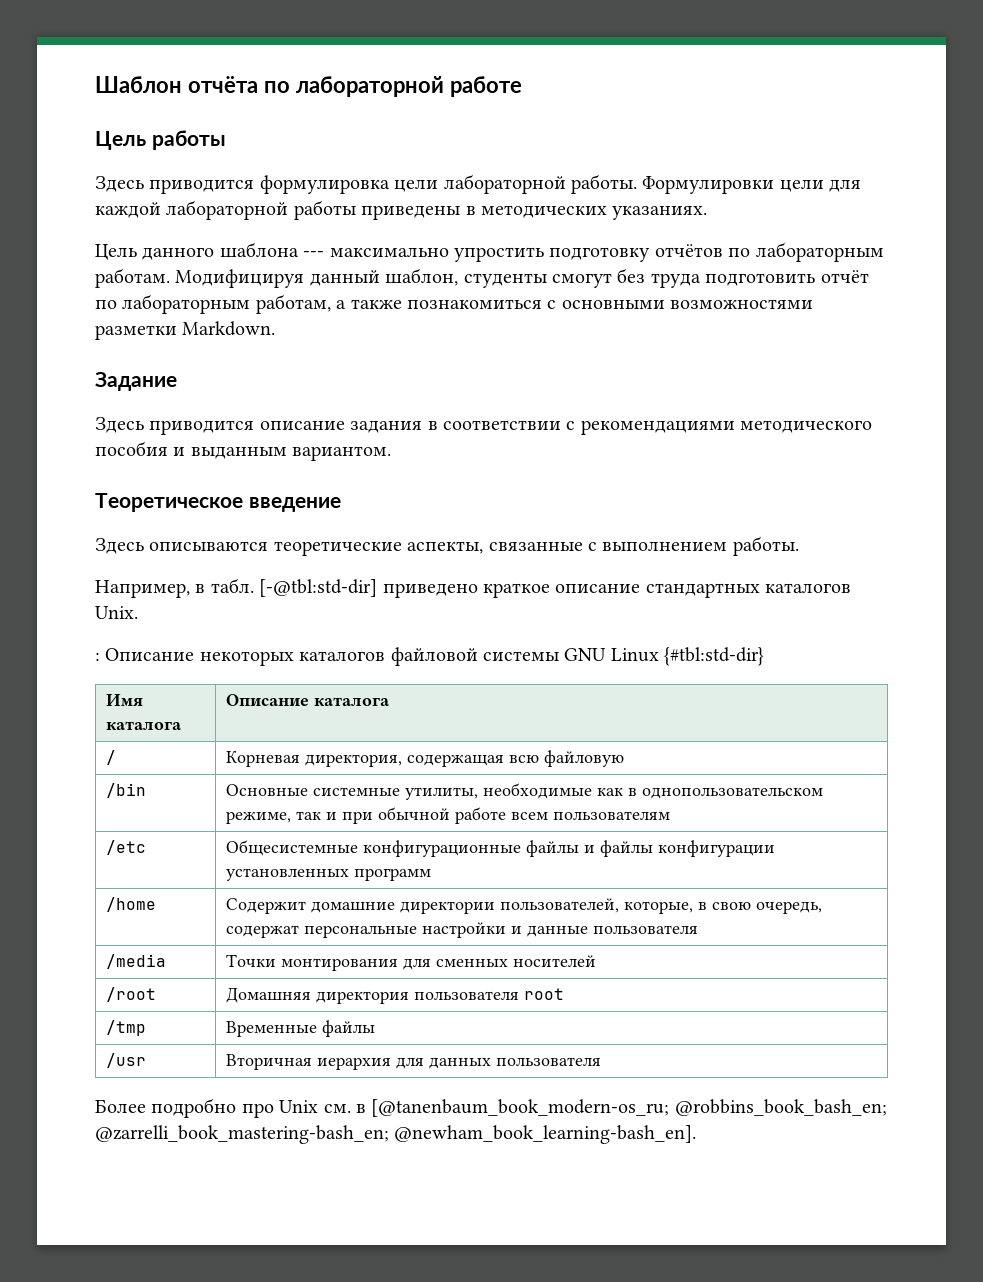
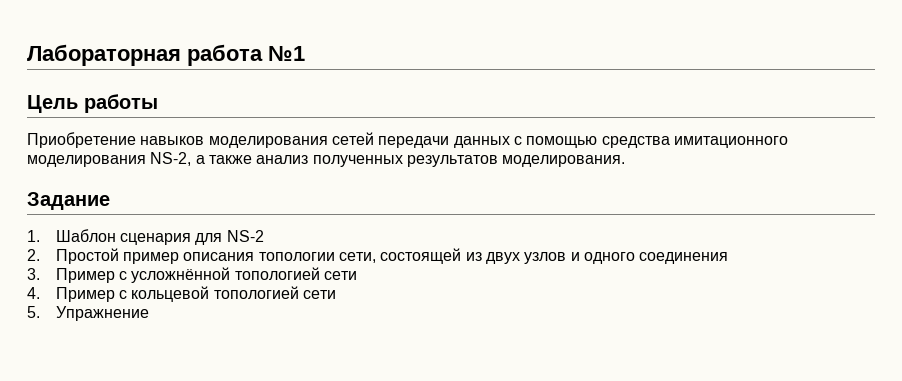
[95,76,522,97] [95,130,226,150] [95,174,862,194] [95,200,708,220] [95,242,884,262] [95,268,869,288] [95,294,814,314] [95,321,276,340] [95,372,177,391] [95,417,873,435] [95,441,392,461] [95,493,341,512] [95,536,799,556] [95,578,852,598] [95,606,138,619] [95,647,765,666] [106,694,144,706] [106,721,183,730] [226,694,391,706] [106,750,117,765] [226,750,625,767] [106,783,147,798] [226,783,824,800] [226,807,671,824] [106,840,147,855] [226,840,776,857] [226,868,432,881] [106,897,157,912] [226,898,823,914] [226,922,699,938] [106,954,167,969] [226,954,597,971] [106,987,157,1002] [226,987,565,1004] [106,1020,147,1036] [226,1020,376,1037] [106,1053,147,1068] [226,1054,602,1070] [95,1098,887,1118] [95,1125,697,1144] Шаблон отчёта по лабораторной работе // Цель работы // Здесь приводится формулировка цели лабораторной работы. Формулировки цели для каждой лабораторной работы приведены в методических указаниях. // Цель данного шаблона --- максимально упростить подготовку отчётов по лабораторным работам. Модифицируя данный шаблон, студенты смогут без труда подготовить отчёт по лабораторным работам, а также познакомиться с основными возможностями разметки Markdown. // Задание // Здесь приводится описание задания в соответствии с рекомендациями методического пособия и выданным вариантом. // Теоретическое введение // Здесь описываются теоретические аспекты, связанные с выполнением работы. // Например, в табл. [-@tbl:std-dir] приведено краткое описание стандартных каталогов Unix. // : Описание некоторых каталогов файловой системы GNU Linux {#tbl:std-dir} // Имя каталога | Описание каталога // / | Корневая директория, содержащая всю файловую // /bin | Основные системные утилиты, необходимые как в однопользовательском режиме, так и при обычной работе всем пользователям // /etc | Общесистемные конфигурационные файлы и файлы конфигурации установленных программ // /home | Содержит домашние директории пользователей, которые, в свою очередь, содержат персональные настройки и данные пользователя // /media | Точки монтирования для сменных носителей // /root | Домашняя директория пользователя root // /tmp | Временные файлы // /usr | Вторичная иерархия для данных пользователя // Более подробно про Unix см. в [@tanenbaum_book_modern-os_ru; @robbins_book_bash_en; @zarrelli_book_mastering-bash_en; @newham_book_learning-bash_en]. -> [27,44,305,66] [27,94,158,113] [27,132,788,148] [27,152,626,167] [27,192,110,210] [27,229,264,245] [27,248,729,264] [27,267,357,283] [27,286,336,302] [27,306,149,321] Лабораторная работа №1 // Цель работы // Приобретение навыков моделирования сетей передачи данных с помощью средства имитационного моделирования NS-2, а также анализ полученных результатов моделирования. // Задание // 1. Шаблон сценария для NS-2 // 2. Простой пример описания топологии сети, состоящей из двух узлов и одного соединения // 3. Пример с усложнённой топологией сети // 4. Пример с кольцевой топологией сети // 5. Упражнение

